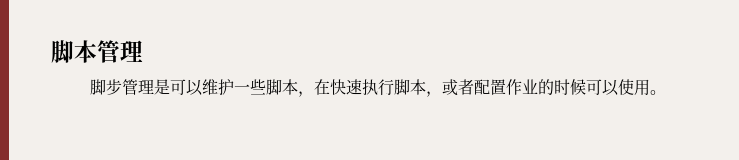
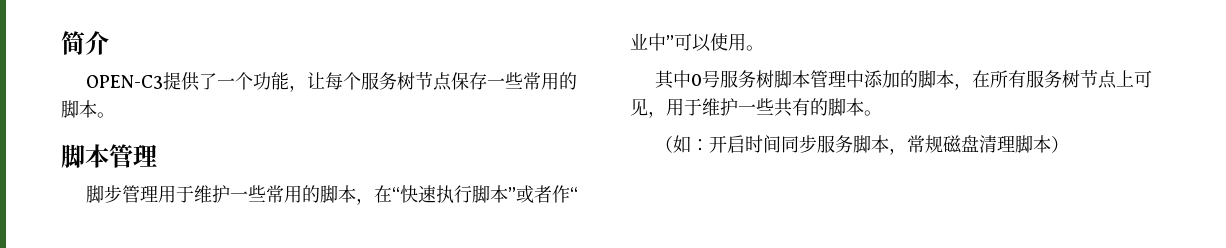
(51, 51) none -> [61,31,109,55] [86,72,578,92] [61,100,115,118] 简介 // OPEN-C3提供了一个功能，让每个服务树节点保存一些常用的脚本。 //
[153,79,330,97] 是可以维护一些脚本，在 -> [158,185,401,205] 用于维护一些常用的脚本，在“
[425,79,666,97] ，或者配置作业的时候可以使用。 -> [508,185,579,203] [630,33,764,52] [655,70,1153,90] [630,98,882,118] [655,135,1070,155] ”或者作“业中”可以使用。 // 其中0号服务树脚本管理中添加的脚本，在所有服务树节点上可见，用于维护一些共有的脚本。 // （如：开启时间同步服务脚本，常规磁盘清理脚本）

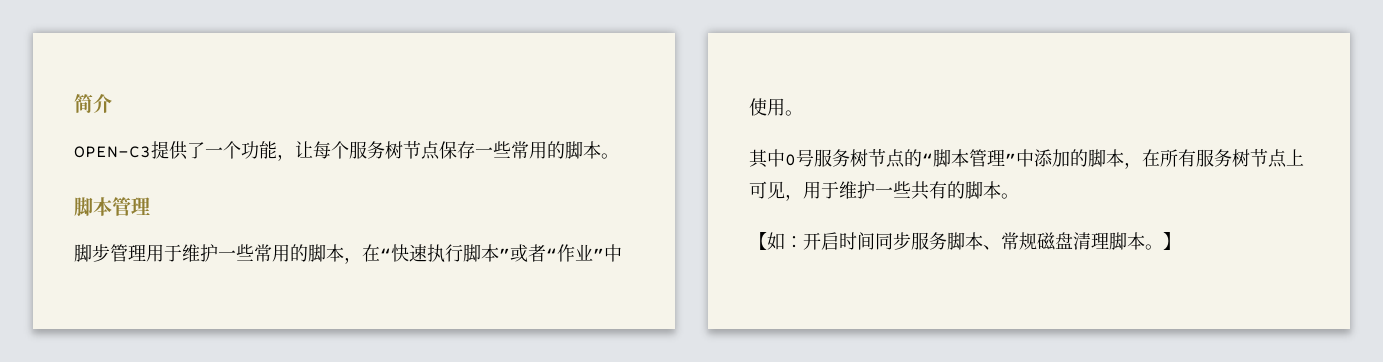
[552,185,579,203] [630,33,711,52] 作“业中”可以 -> [546,244,622,262] “作业”中
[774,70,847,88] 脚本管理 -> [868,149,1016,168] 节点的“脚本管理”
[655,136,674,153] （ -> [749,232,767,250] 【
[889,148,908,155] ， -> [983,245,1001,250] 、
[1051,136,1070,153] ） -> [1145,232,1181,250] 。】

